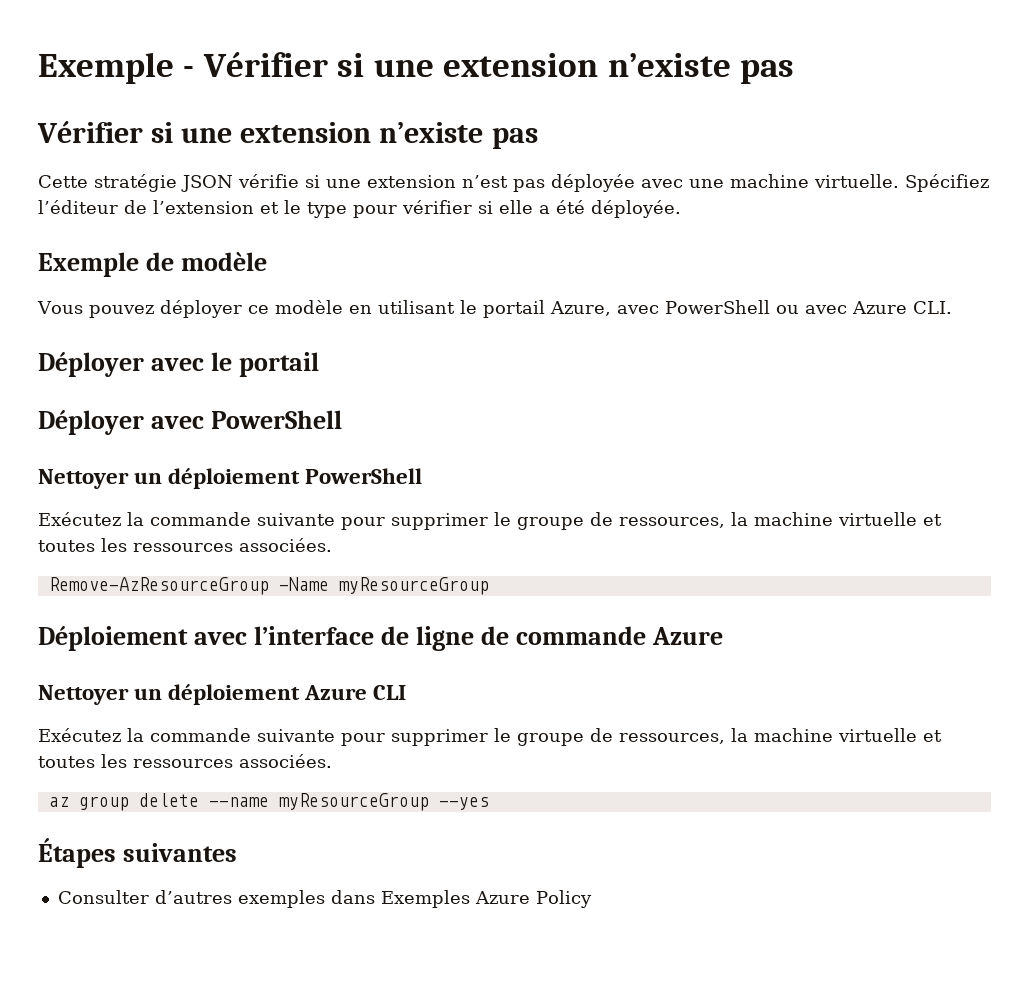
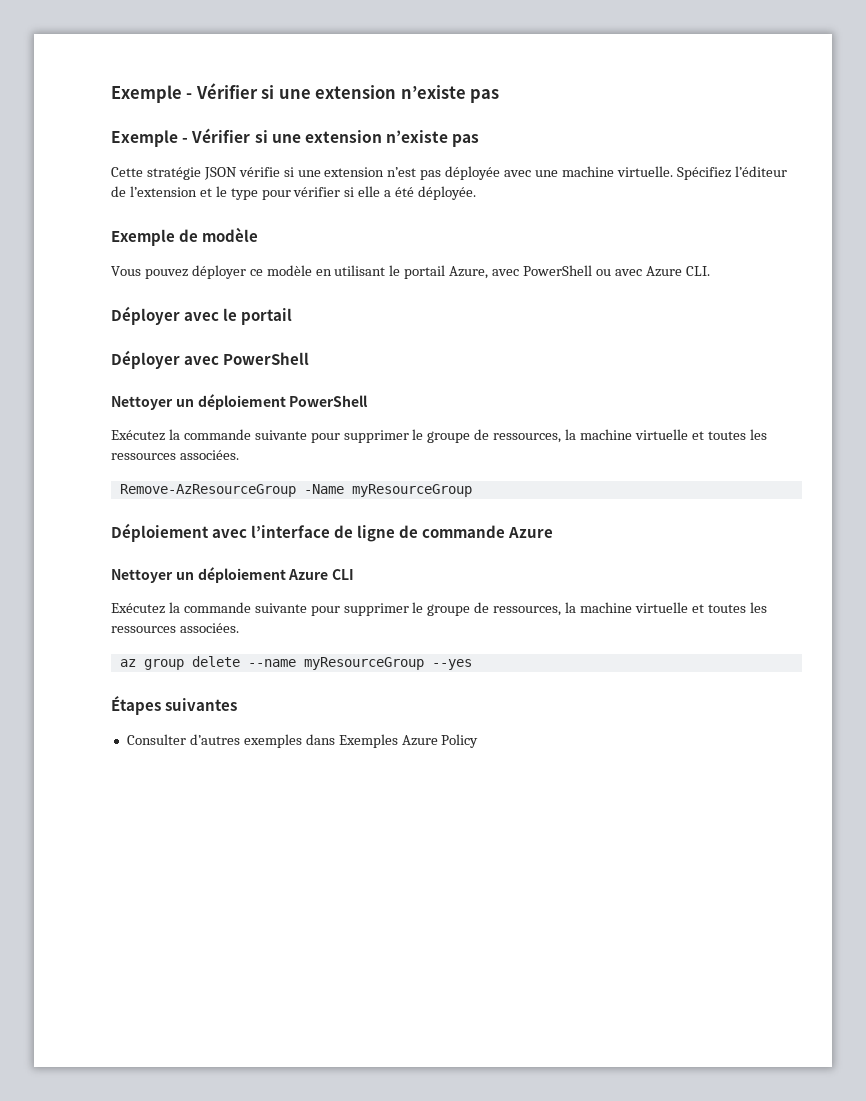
[38,52,795,84] Exemple - Vérifier si une extension n’existe pas // -> [111,83,500,103] [111,130,189,147] Exemple - Vérifier si une extension n’existe pas // Exemple -

